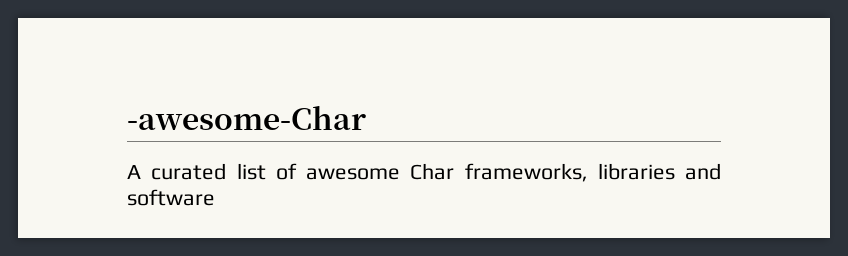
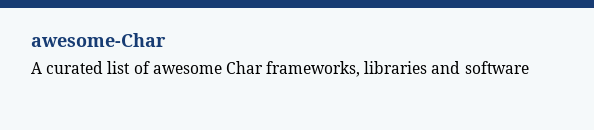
[127,105,366,130] -awesome-Char -> [31,33,166,47] awesome-Char

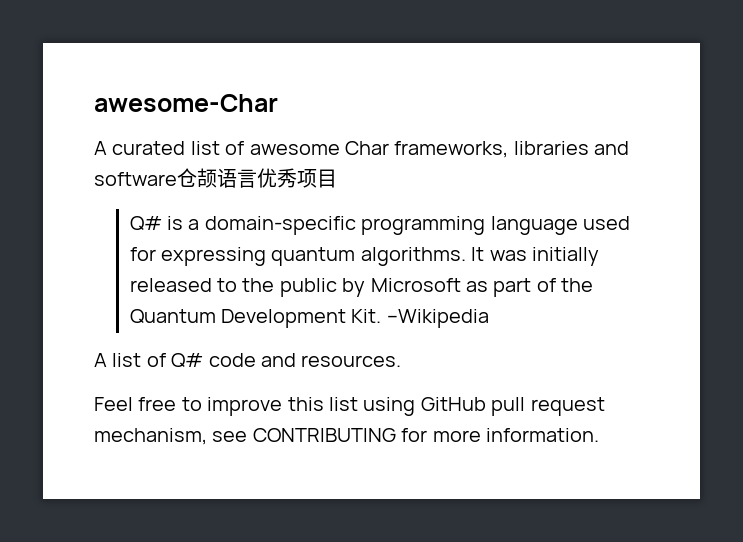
(529, 67) none -> [177,168,337,188] [129,216,631,235] [129,247,600,266] [129,278,594,297] [129,309,489,328] [94,353,402,368] [94,397,605,416] [94,428,599,445] 仓颉语言优秀项目 // Q# is a domain-specific programming language used for expressing quantum algorithms. It was initially released to the public by Microsoft as part of the Quantum Development Kit. –Wikipedia // A list of Q# code and resources. // Feel free to improve this list using GitHub pull request mechanism, see CONTRIBUTING for more information.

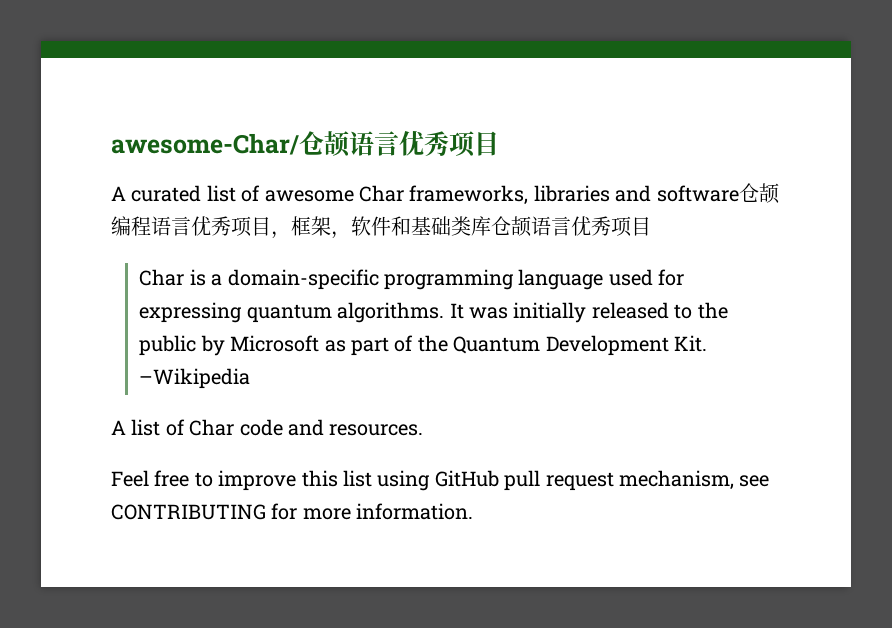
[94,94,278,112] awesome-Char -> [111,130,499,157] awesome-Char/仓颉语言优秀项目
[217,168,337,188] [129,216,162,231] 语言优秀项目 // Q# -> [111,216,651,239] [139,269,185,286] 编程语言优秀项目，框架，软件和基础类库仓颉语言优秀项目 // Char
[171,353,204,368] Q# -> [189,419,235,436] Char

